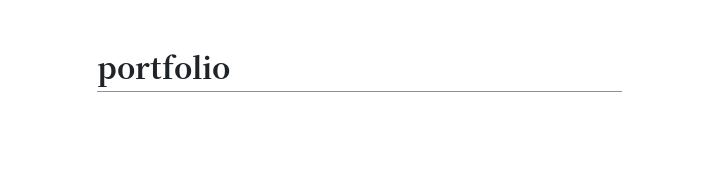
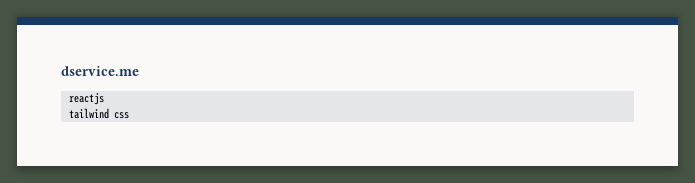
[97,54,230,87] portfolio -> [61,66,139,76] [68,93,104,105] [68,108,129,119] dservice.me // reactjs // tailwind css

